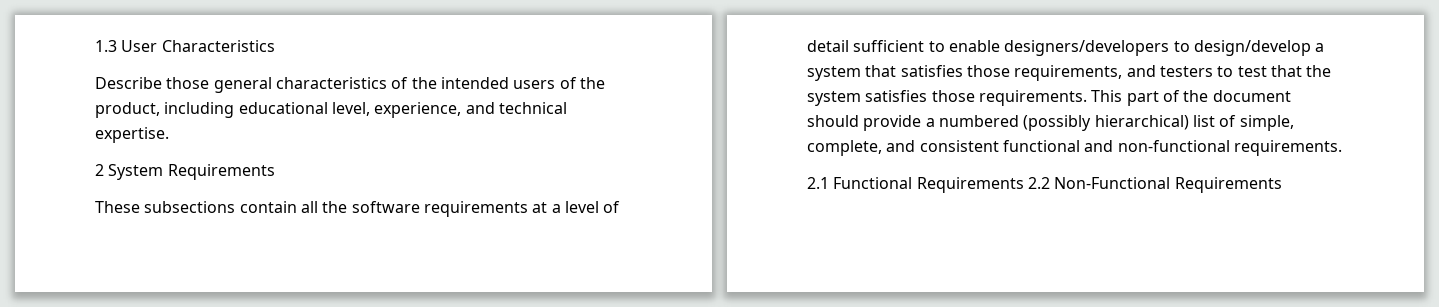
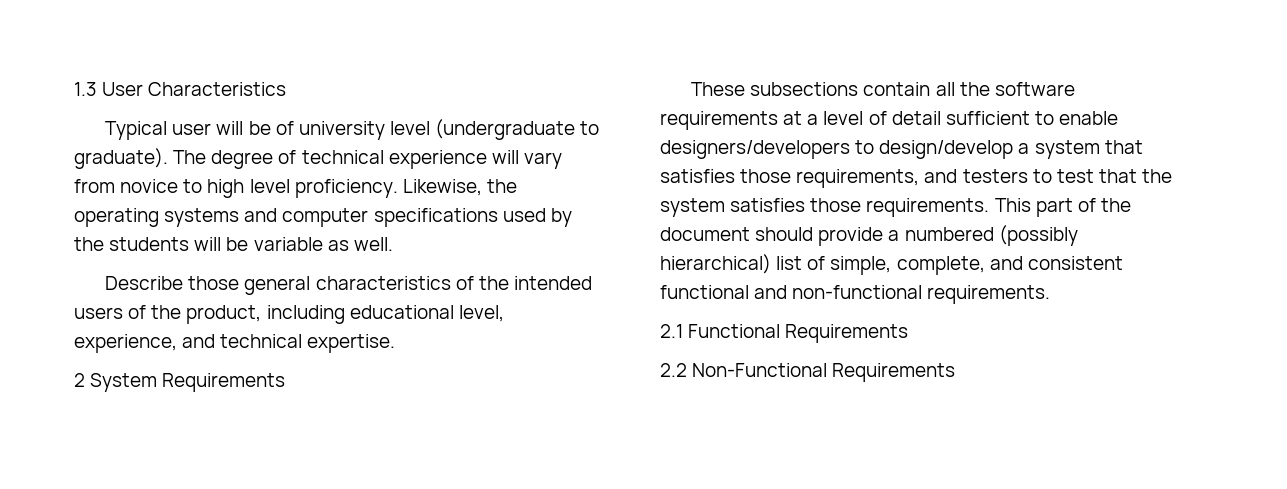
(275, 46) none -> [105,119,600,140] [74,148,562,169] [74,179,517,198] [74,208,572,227] [74,237,393,251] // Typical user will be of university level (undergraduate to graduate). The degree of technical experience will vary from novice to high level proficiency. Likewise, the operating systems and computer specifications used by the students will be variable as well.
(1024, 185) none -> (909, 333) //

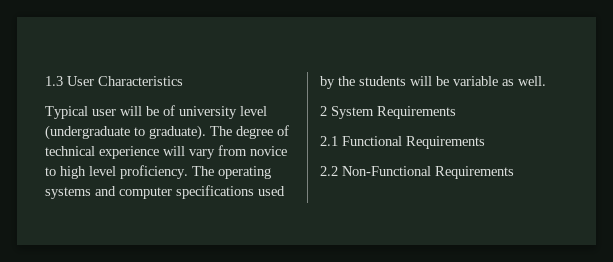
[402,179,517,196] Likewise, the -> [192,166,214,176] The
[105,276,592,295] [74,305,504,324] [74,334,396,353] [74,373,286,392] [691,82,1075,96] [660,111,1119,130] [660,140,1143,159] [660,169,1173,188] [660,198,1131,217] [660,225,1078,246] [660,254,1123,275] [660,285,1051,304] Describe those general characteristics of the intended users of the product, including educational level, experience, and technical expertise. // 2 System Requirements // These subsections contain all the software requirements at a level of detail sufficient to enable designers/developers to design/develop a system that satisfies those requirements, and testers to test that the system satisfies those requirements. This part of the document should provide a numbered (possibly hierarchical) list of simple, complete, and consistent functional and non-functional requirements. -> [320,106,456,119] 2 System Requirements

